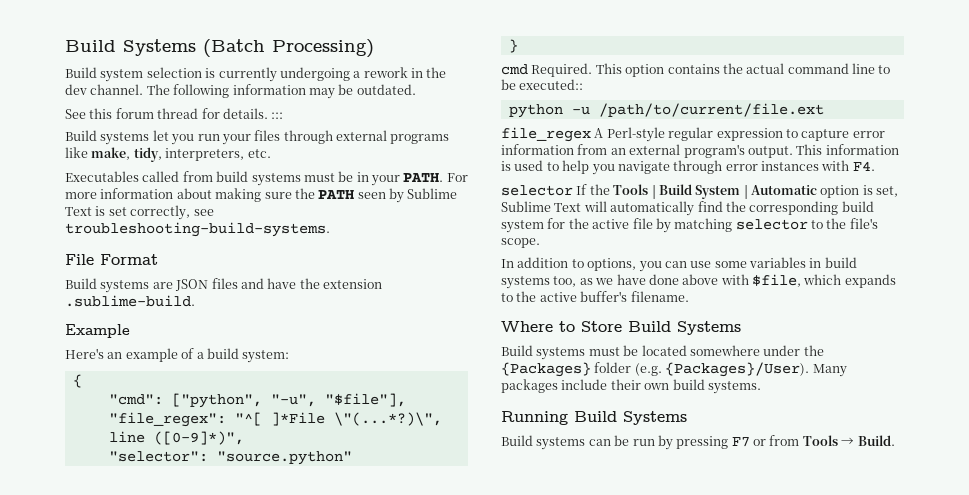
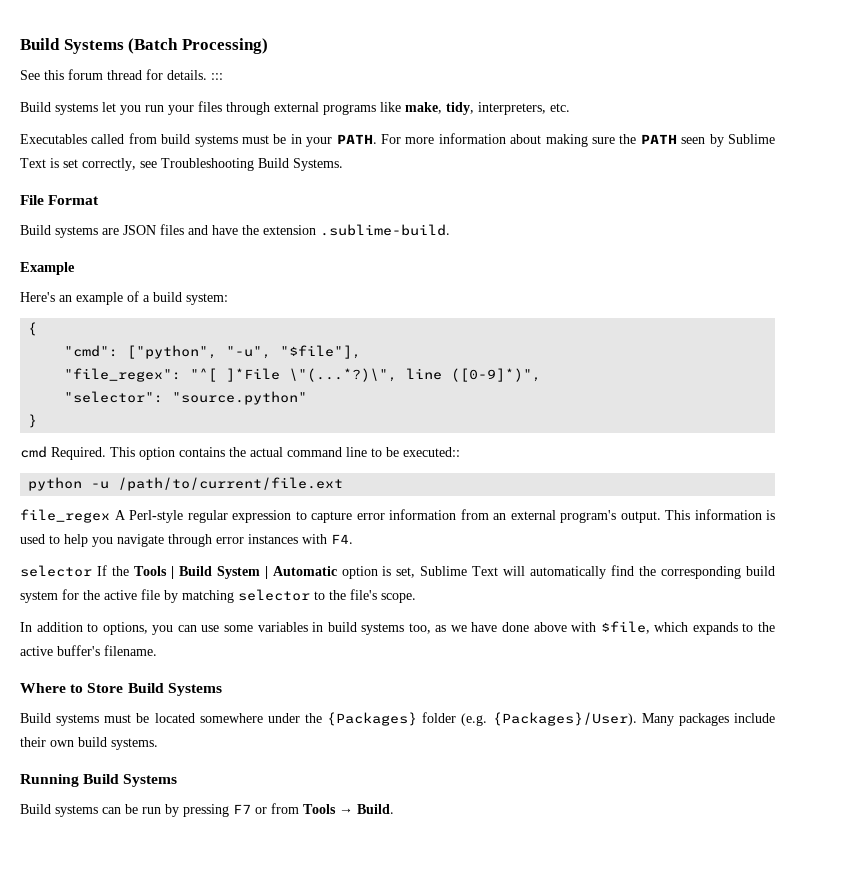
[65,67,447,82] [65,84,416,99] // Build system selection is currently undergoing a rework in the dev channel. The following information may be outdated. -> (268, 46) none
[65,222,330,237] troubleshooting-build-systems. -> [161,158,343,171] Troubleshooting Build Systems.

